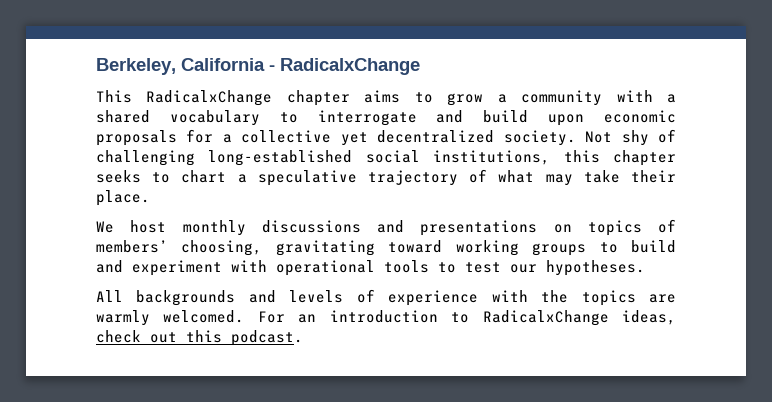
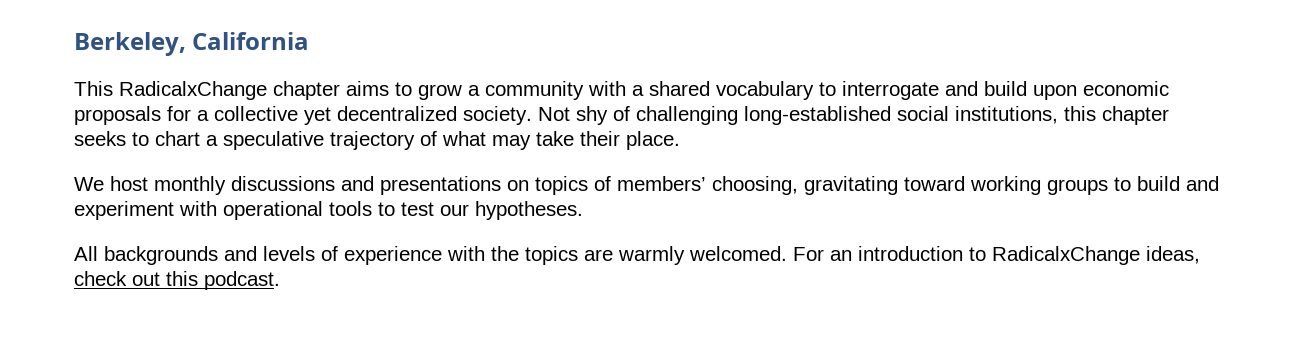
[269,58,420,75] - RadicalxChange -> (310, 41) none

